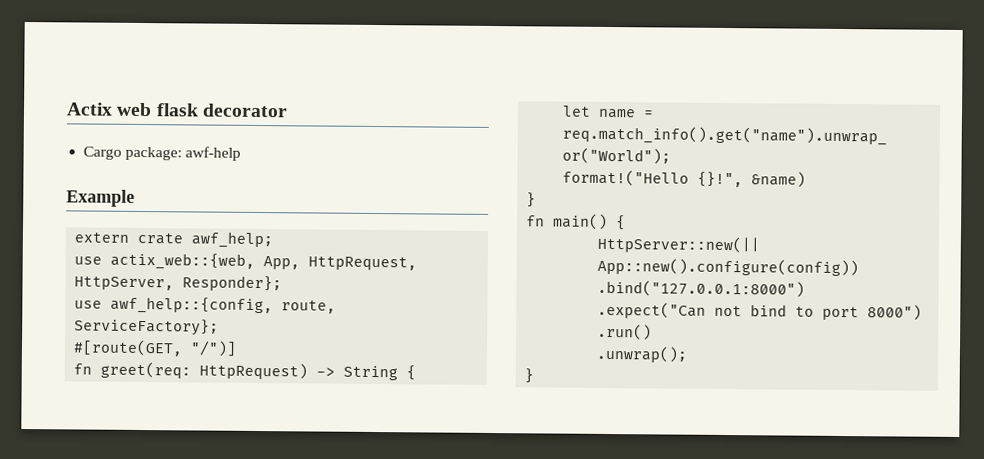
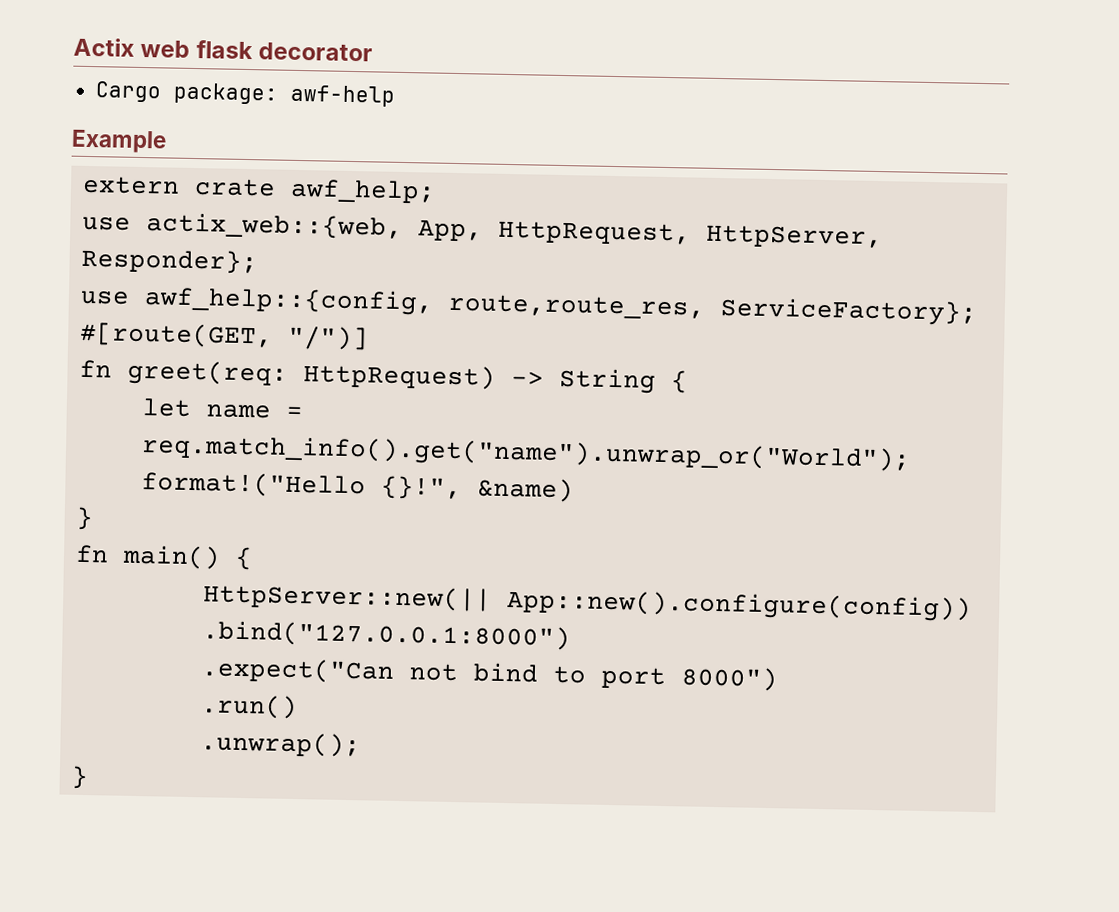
[281,300,337,314] route, -> [448,293,707,320] route,route_res,

